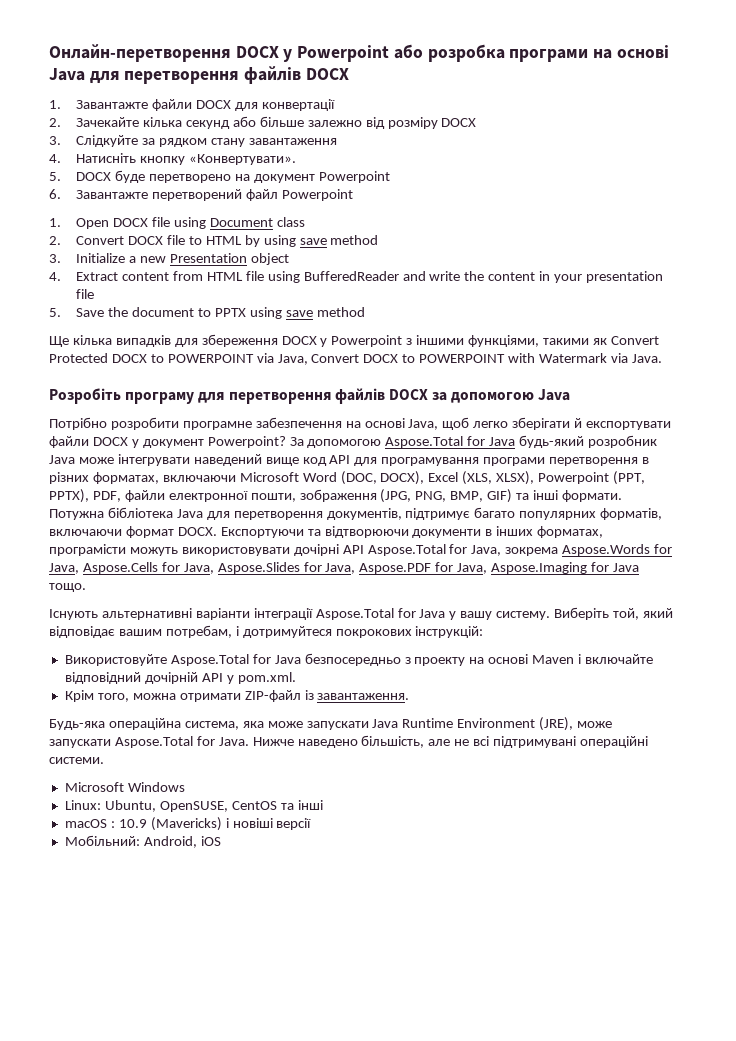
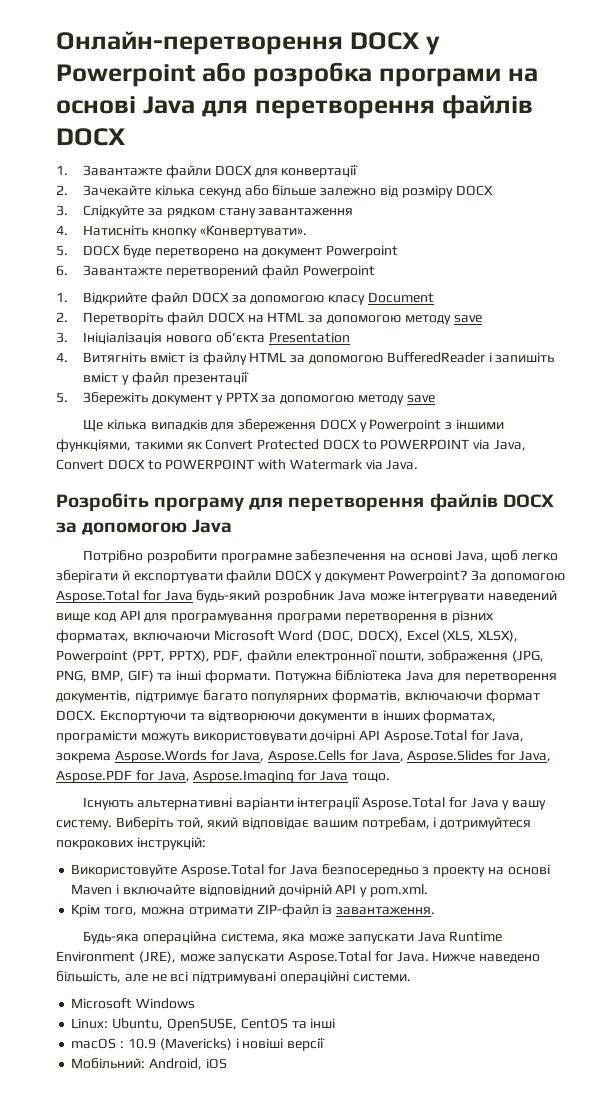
[76,217,206,229] Open DOCX file using -> [83,292,366,305] Відкрийте файл DOCX за допомогою класу
[276,217,305,227] [49,235,379,247] [49,253,167,263] class // 2. Convert DOCX file to HTML by using save method // 3. Initialize a new -> [56,312,482,325] [56,332,265,344] // 2. Перетворіть файл DOCX на HTML за допомогою методу save // 3. Ініціалізація нового об’єкта
[250,253,289,265] [49,271,664,283] [76,289,95,299] [49,307,365,319] object // 4. Extract content from HTML file using BufferedReader and write the content in your presentation file // 5. Save the document to PPTX using save method -> [56,352,555,365] [83,371,249,385] [56,392,435,405] // 4. Витягніть вміст із файлу HTML за допомогою BufferedReader і запишіть вміст у файл презентації // 5. Збережіть документ у PPTX за допомогою методу save

